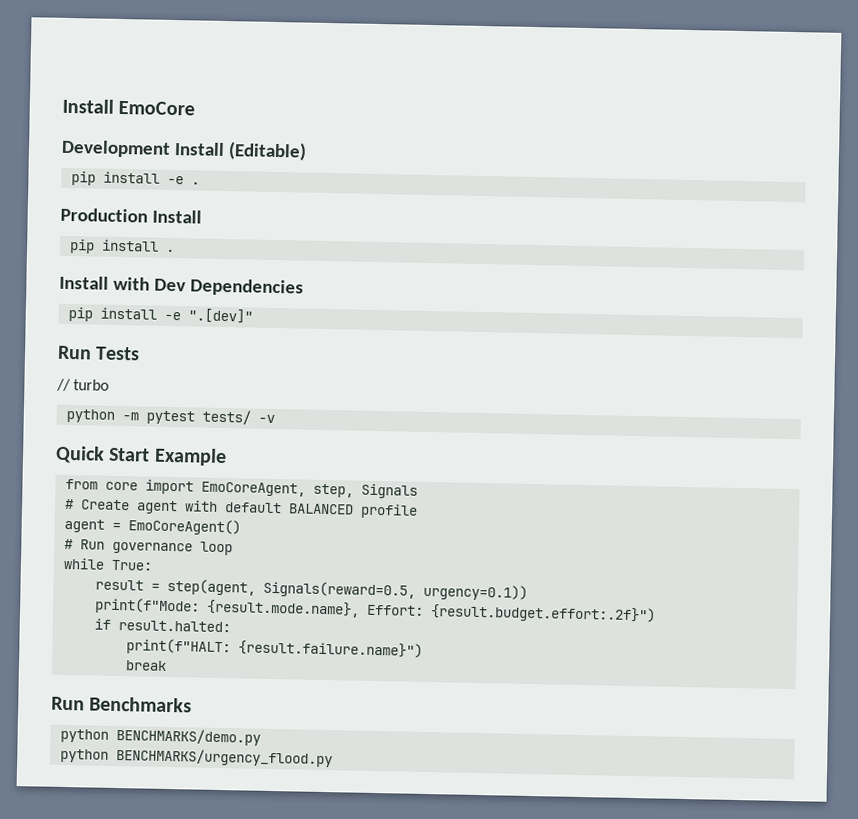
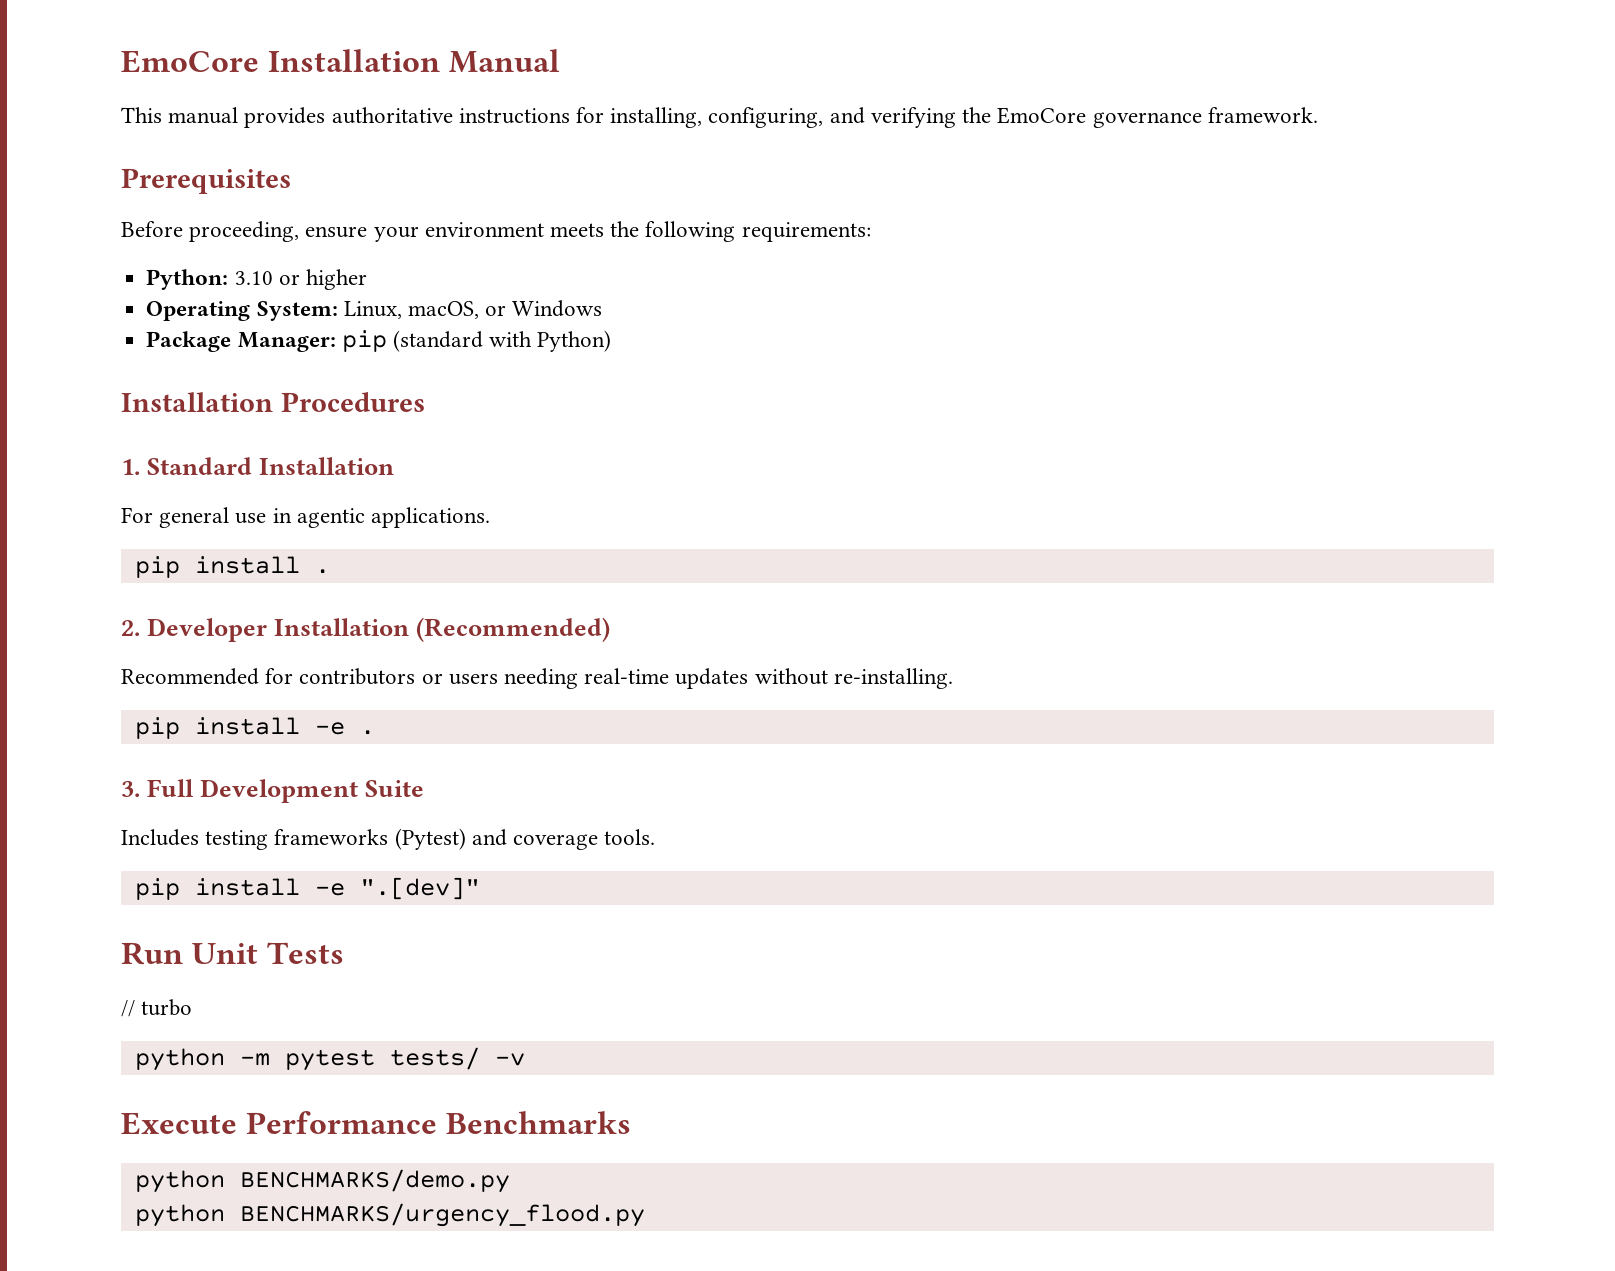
[62,98,196,116] [61,139,307,161] [70,171,200,186] [60,207,202,224] [68,238,175,254] [59,275,304,297] Install EmoCore // Development Install (Editable) // pip install -e . // Production Install // pip install . // Install with Dev Dependencies -> [121,49,560,73] [121,107,1318,128] [121,168,291,194] [121,221,871,242] [146,269,367,290] [146,300,603,321] [146,330,612,352] [121,392,425,412] [121,457,395,475] [121,507,491,528] [134,556,330,578] [121,617,611,642] [121,668,953,689] [134,717,375,739] [121,779,425,803] [121,828,656,850] EmoCore Installation Manual // This manual provides authoritative instructions for installing, configuring, and verifying the EmoCore governance framework. // Prerequisites // Before proceeding, ensure your environment meets the following requirements: // Python: 3.10 or higher // Operating System: Linux, macOS, or Windows // Package Manager: pip (standard with Python) // Installation Procedures // 1. Standard Installation // For general use in agentic applications. // pip install . // 2. Developer Installation (Recommended) // Recommended for contributors or users needing real-time updates without re-installing. // pip install -e . // 3. Full Development Suite // Includes testing frameworks (Pytest) and coverage tools.
(92, 352) none -> [191,943,258,964] Unit
[55,445,227,467] [64,478,418,499] [64,498,418,519] [63,518,241,536] [63,538,233,556] [62,557,153,571] [94,578,528,601] [94,597,656,624] [93,618,231,633] [125,638,423,658] [124,660,167,671] [51,696,85,711] Quick Start Example // from core import EmoCoreAgent, step, Signals // # Create agent with default BALANCED profile // agent = EmoCoreAgent() // # Run governance loop // while True: // result = step(agent, Signals(reward=0.5, urgency=0.1)) // print(f"Mode: {result.mode.name}, Effort: {result.budget.effort:.2f}") // if result.halted: // print(f"HALT: {result.failure.name}") // break // Run -> [121,1111,437,1135] Execute Performance

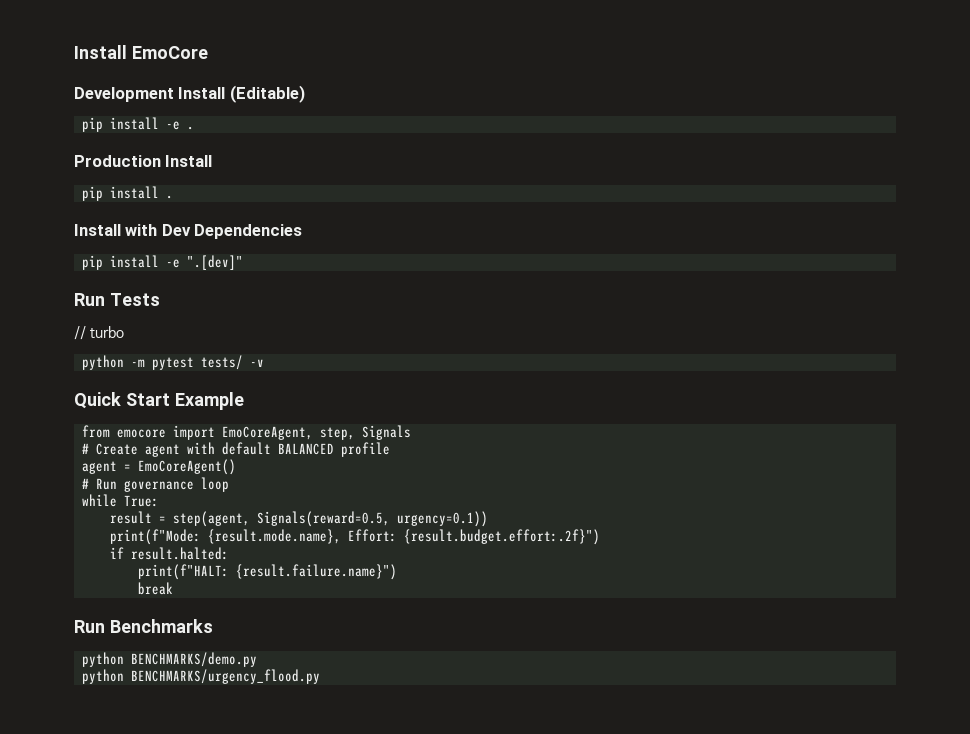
[121,49,560,73] [121,107,1318,128] [121,168,291,194] [121,221,871,242] [146,269,367,290] [146,300,603,321] [146,330,612,352] [121,392,425,412] [121,457,395,475] [121,507,491,528] [134,556,330,578] [121,617,611,642] [121,668,953,689] [134,717,375,739] [121,779,425,803] [121,828,656,850] EmoCore Installation Manual // This manual provides authoritative instructions for installing, configuring, and verifying the EmoCore governance framework. // Prerequisites // Before proceeding, ensure your environment meets the following requirements: // Python: 3.10 or higher // Operating System: Linux, macOS, or Windows // Package Manager: pip (standard with Python) // Installation Procedures // 1. Standard Installation // For general use in agentic applications. // pip install . // 2. Developer Installation (Recommended) // Recommended for contributors or users needing real-time updates without re-installing. // pip install -e . // 3. Full Development Suite // Includes testing frameworks (Pytest) and coverage tools. -> [74,45,208,59] [74,85,305,103] [82,117,195,132] [74,155,213,167] [82,186,174,201] [74,224,303,239] Install EmoCore // Development Install (Editable) // pip install -e . // Production Install // pip install . // Install with Dev Dependencies
[191,943,258,964] Unit -> (105, 299) none
[121,1111,437,1135] Execute Performance -> [74,392,244,410] [82,425,412,440] [82,442,391,457] [82,459,237,475] [82,477,230,492] [82,494,160,507] [110,511,489,527] [110,529,601,545] [110,547,230,560] [138,564,398,580] [138,582,174,595] [74,620,105,633] Quick Start Example // from emocore import EmoCoreAgent, step, Signals // # Create agent with default BALANCED profile // agent = EmoCoreAgent() // # Run governance loop // while True: // result = step(agent, Signals(reward=0.5, urgency=0.1)) // print(f"Mode: {result.mode.name}, Effort: {result.budget.effort:.2f}") // if result.halted: // print(f"HALT: {result.failure.name}") // break // Run

